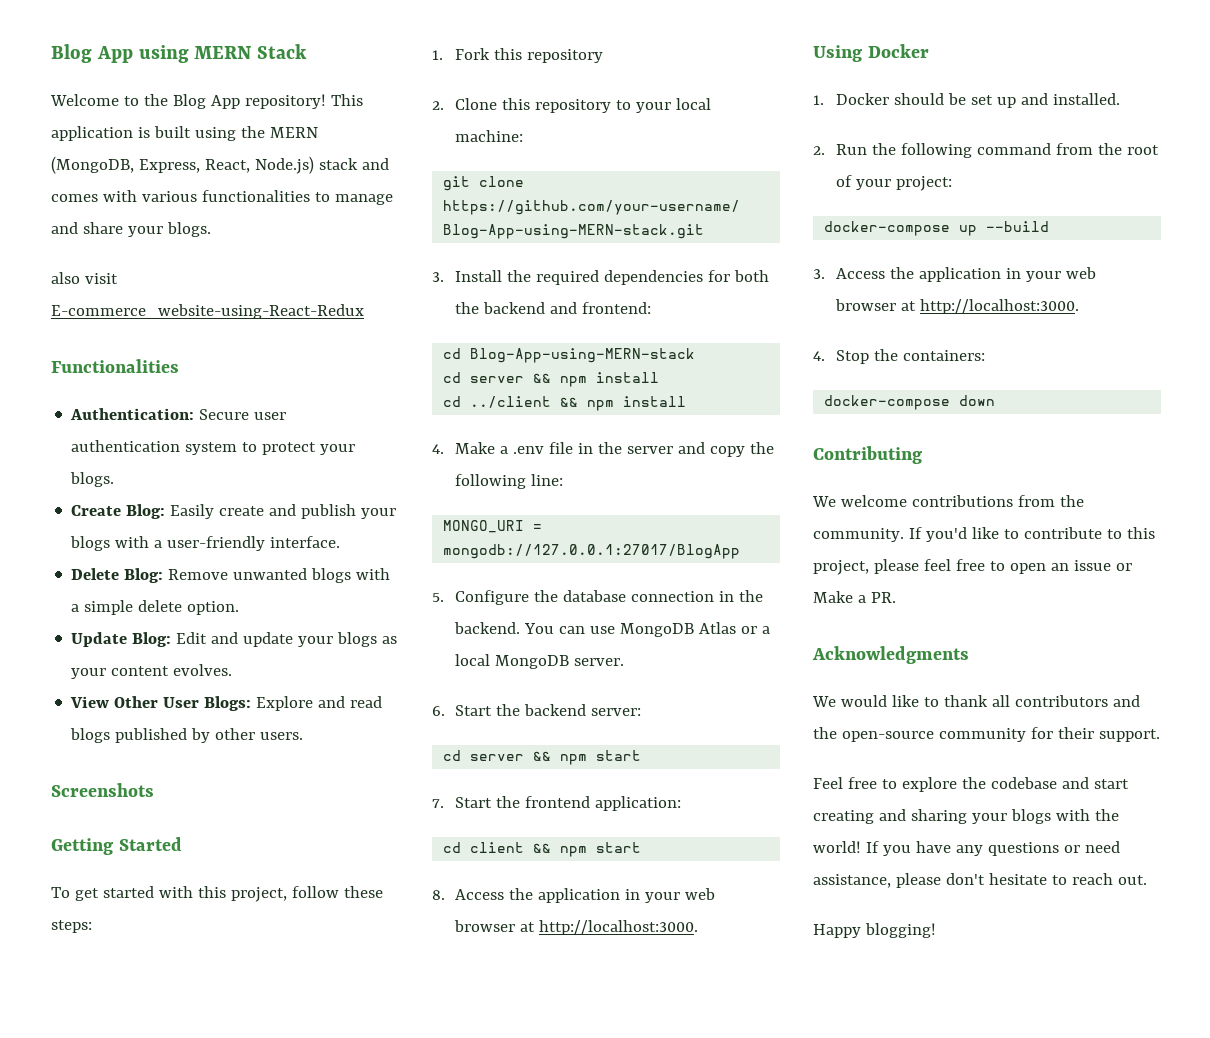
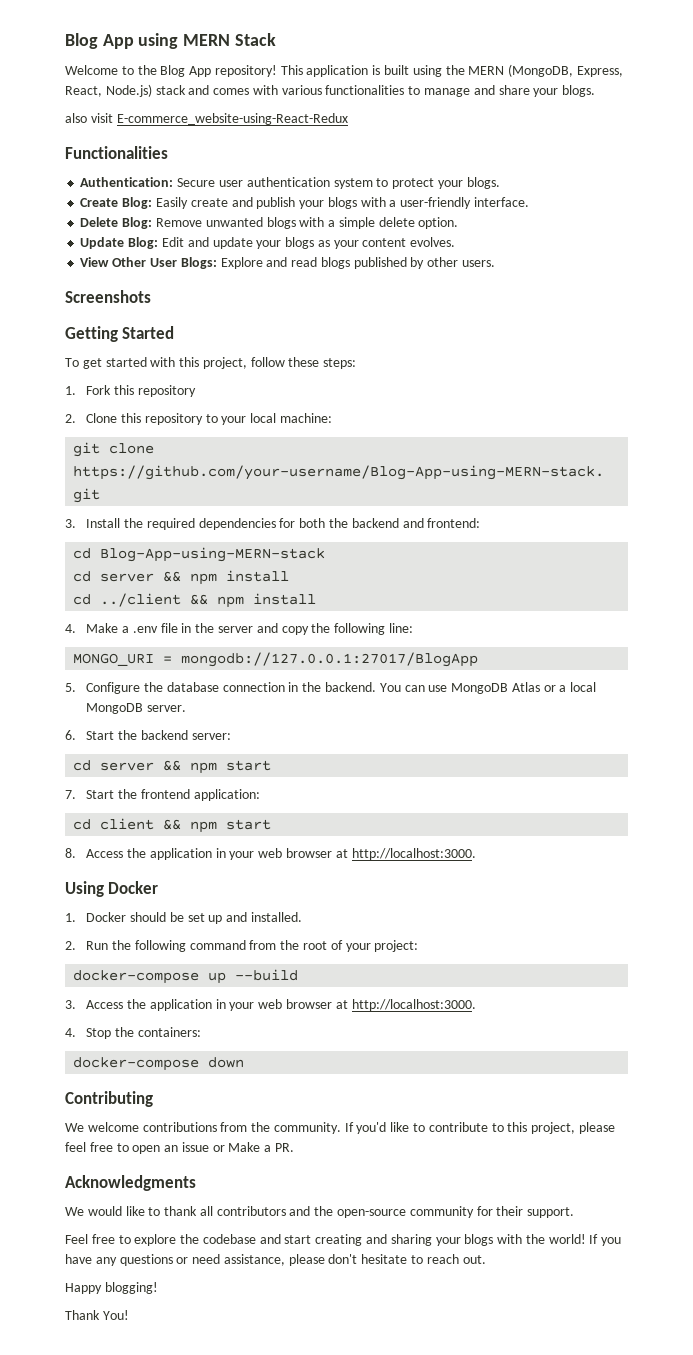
(936, 930) none -> [65,1310,129,1320] // Thank You!

